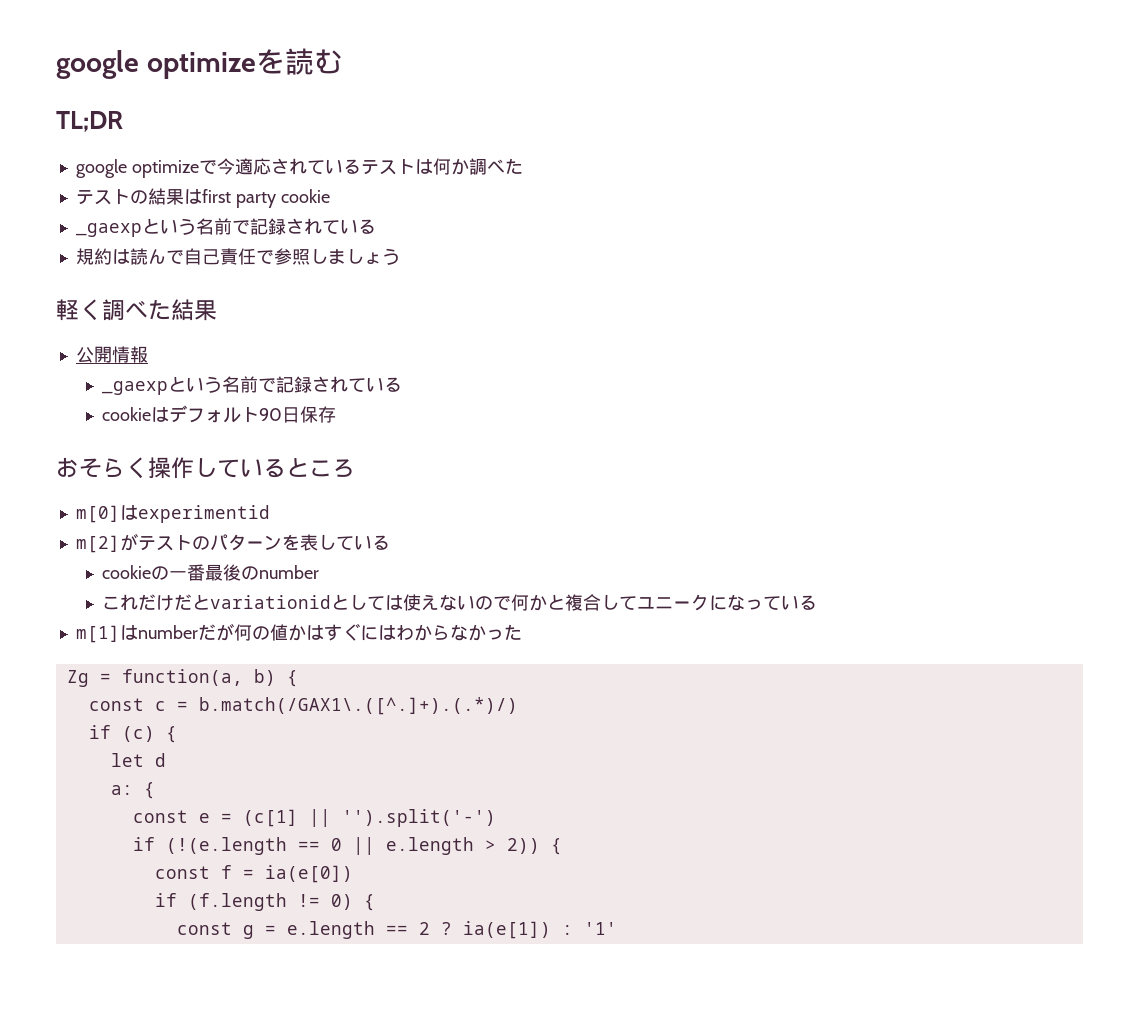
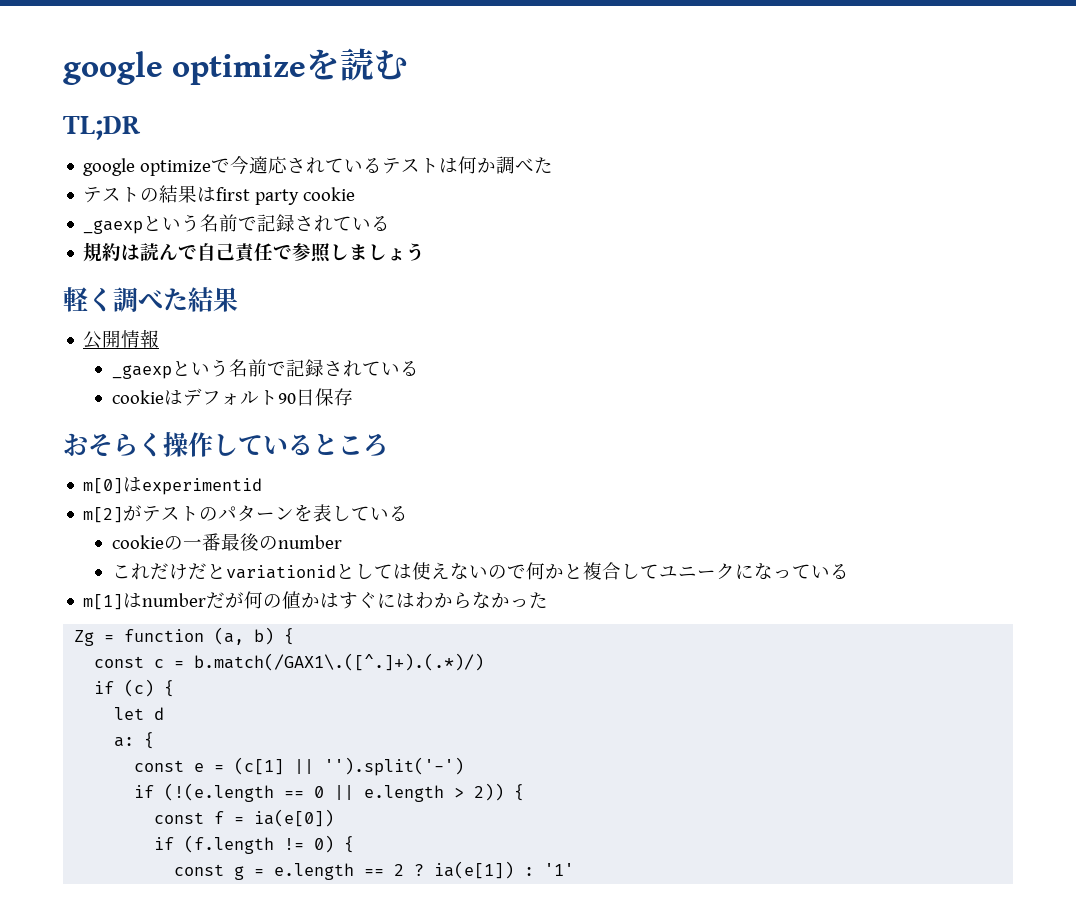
[121,669,243,686] function(a, -> [124,627,245,645] function (a,

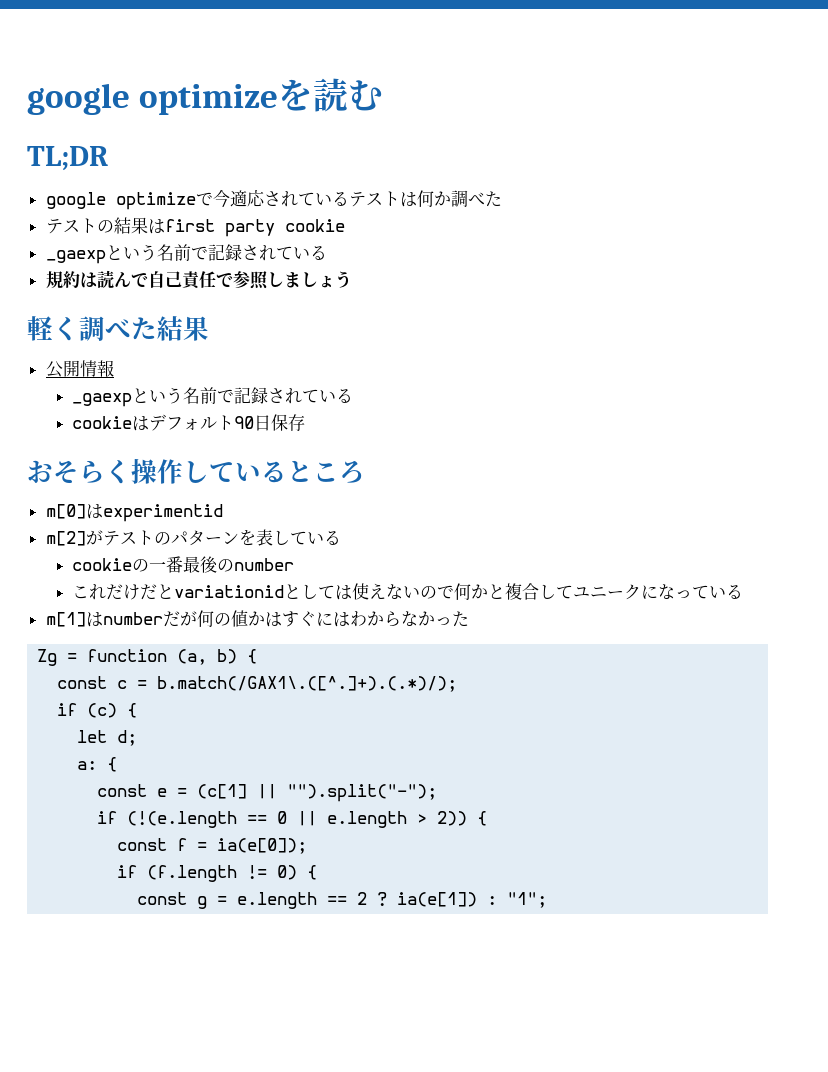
[194,653,485,671] b.match(/GAX1\.([^.]+).(.*)/) -> [157,676,458,692] b.match(/GAX1\.([^.]+).(.*)/);
[154,707,165,720] d -> [117,730,138,746] d;
[324,757,465,776] '').split('-') -> [287,784,438,802] "").split("-");
[254,809,335,827] ia(e[0]) -> [217,838,308,854] ia(e[0]);
[544,863,575,876] '1' -> [507,892,548,908] "1";

